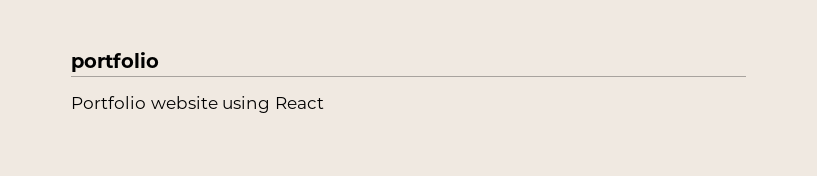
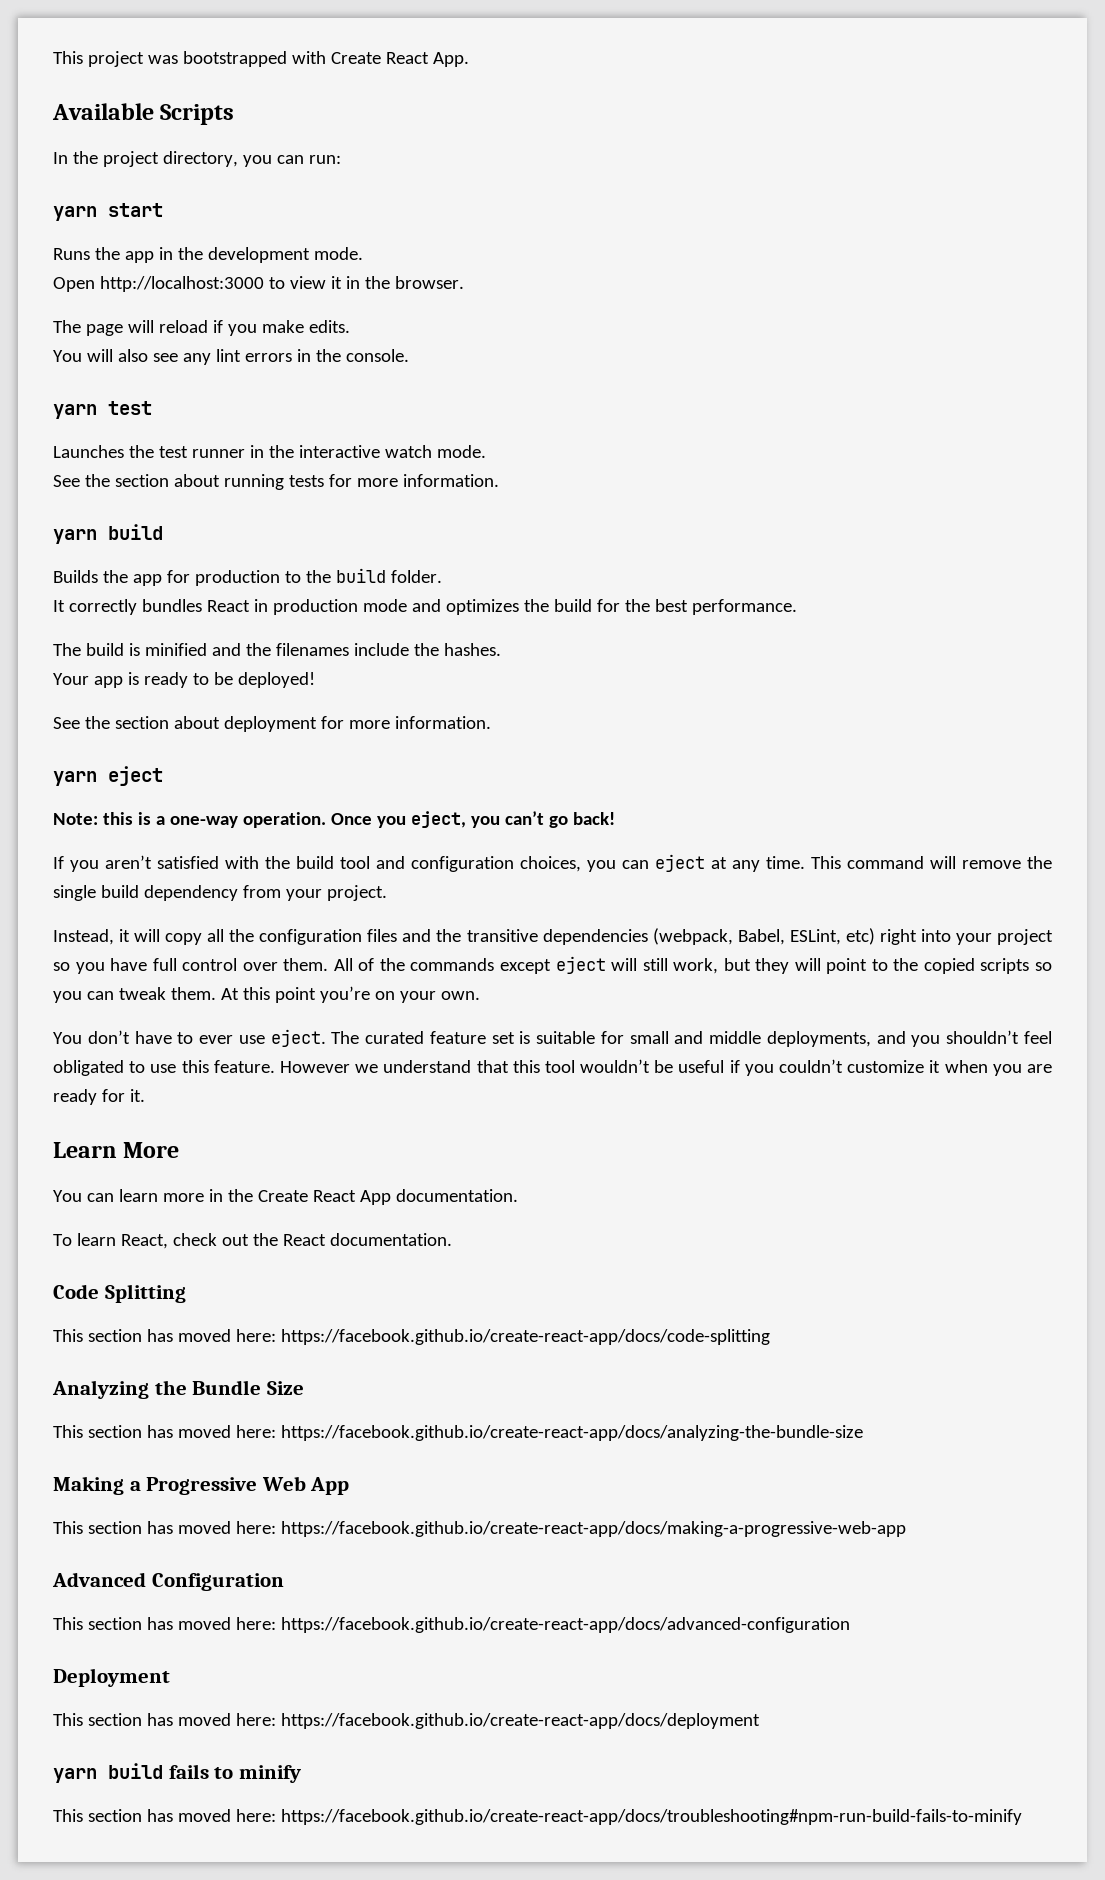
[71,52,159,72] [71,96,324,113] portfolio // Portfolio website using React -> [53,51,469,67] [52,103,235,125] [53,151,341,167] [53,203,163,221] [53,247,363,263] [53,276,464,292] [53,320,350,336] [53,349,409,365] [53,401,152,419] [53,445,486,458] [53,474,499,490] [53,524,163,544] [53,568,442,586] [53,599,797,615] [53,643,501,656] [53,672,315,688] [53,716,491,732] [53,766,163,786] [53,811,615,828] [53,854,1052,872] [53,885,387,901] [53,928,1054,945] [53,956,1052,974] [53,986,480,1003] [53,1029,1053,1047] [53,1059,1052,1076] [53,1089,145,1105] [53,1142,180,1158] [53,1189,518,1205] [53,1233,452,1249] [53,1284,186,1303] [53,1329,770,1345] [52,1380,304,1399] [53,1425,863,1441] [53,1476,350,1495] [53,1521,906,1537] [52,1572,284,1591] [53,1617,850,1633] [53,1668,170,1687] [53,1713,760,1729] [53,1763,301,1783] [53,1809,1022,1825] This project was bootstrapped with Create React App. // Available Scripts // In the project directory, you can run: // yarn start // Runs the app in the development mode. // Open http://localhost:3000 to view it in the browser. // The page will reload if you make edits. // You will also see any lint errors in the console. // yarn test // Launches the test runner in the interactive watch mode. // See the section about running tests for more information. // yarn build // Builds the app for production to the build folder. // It correctly bundles React in production mode and optimizes the build for the best performance. // The build is minified and the filenames include the hashes. // Your app is ready to be deployed! // See the section about deployment for more information. // yarn eject // Note: this is a one-way operation. Once you eject, you can’t go back! // If you aren’t satisfied with the build tool and configuration choices, you can eject at any time. This command will remove the single build dependency from your project. // Instead, it will copy all the configuration files and the transitive dependencies (webpack, Babel, ESLint, etc) right into your project so you have full control over them. All of the commands except eject will still work, but they will point to the copied scripts so you can tweak them. At this point you’re on your own. // You don’t have to ever use eject. The curated feature set is suitable for small and middle deployments, and you shouldn’t feel obligated to use this feature. However we understand that this tool wouldn’t be useful if you couldn’t customize it when you are ready for it. // Learn More // You can learn more in the Create React App documentation. // To learn React, check out the React documentation. // Code Splitting // This section has moved here: https://facebook.github.io/create-react-app/docs/code-splitting // Analyzing the Bundle Size // This section has moved here: https://facebook.github.io/create-react-app/docs/analyzing-the-bundle-size // Making a Progressive Web App // This section has moved here: https://facebook.github.io/create-react-app/docs/making-a-progressive-web-app // Advanced Configuration // This section has moved here: https://facebook.github.io/create-react-app/docs/advanced-configuration // Deployment // This section has moved here: https://facebook.github.io/create-react-app/docs/deployment // yarn build fails to minify // This section has moved here: https://facebook.github.io/create-react-app/docs/troubleshooting#npm-run-build-fails-to-minify

